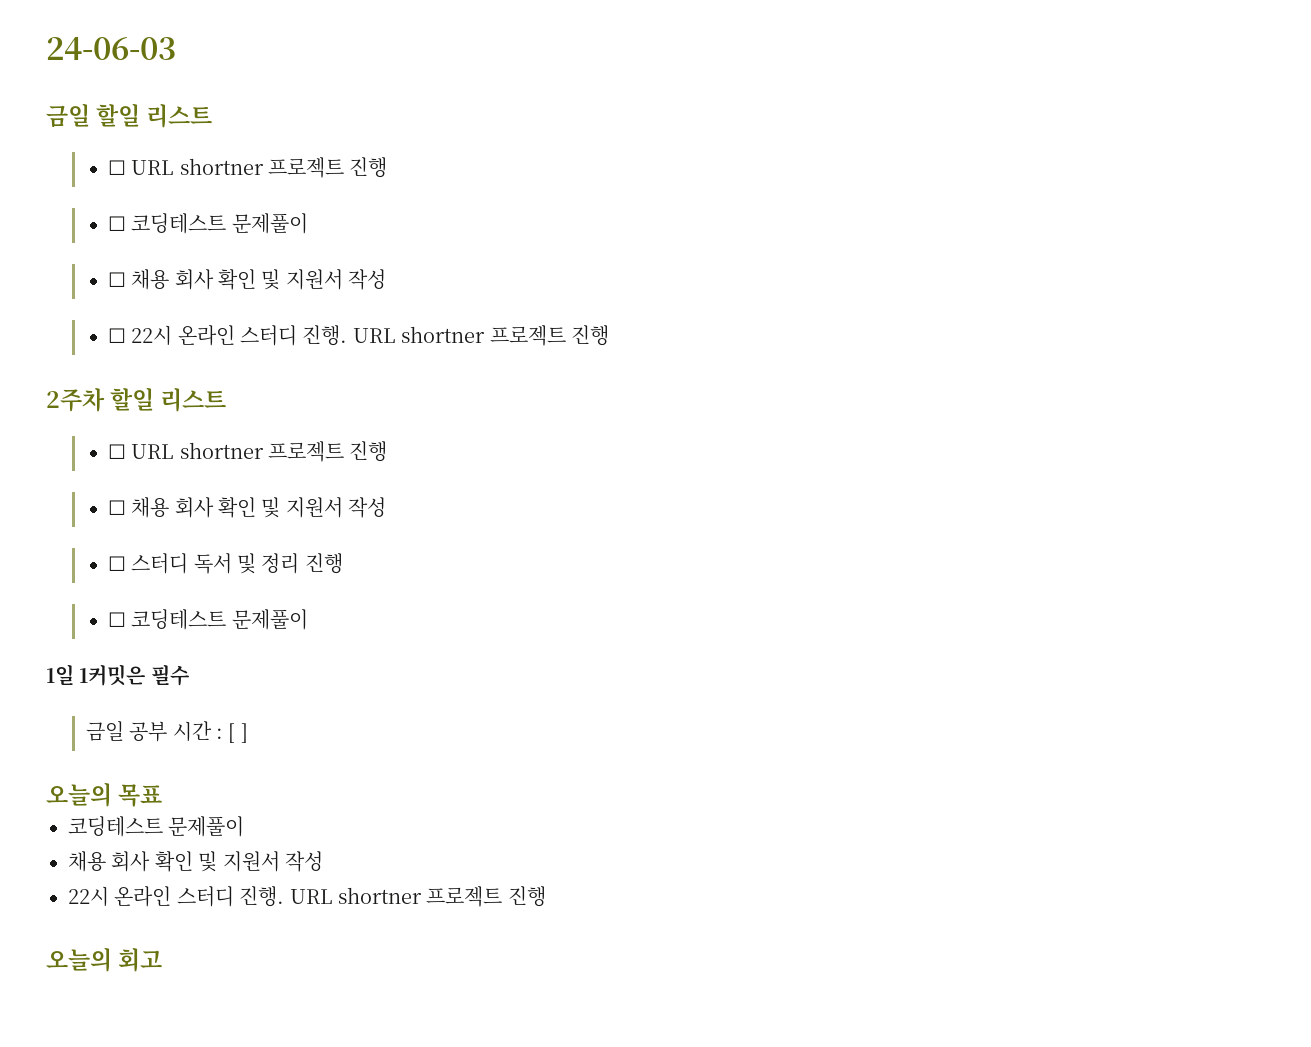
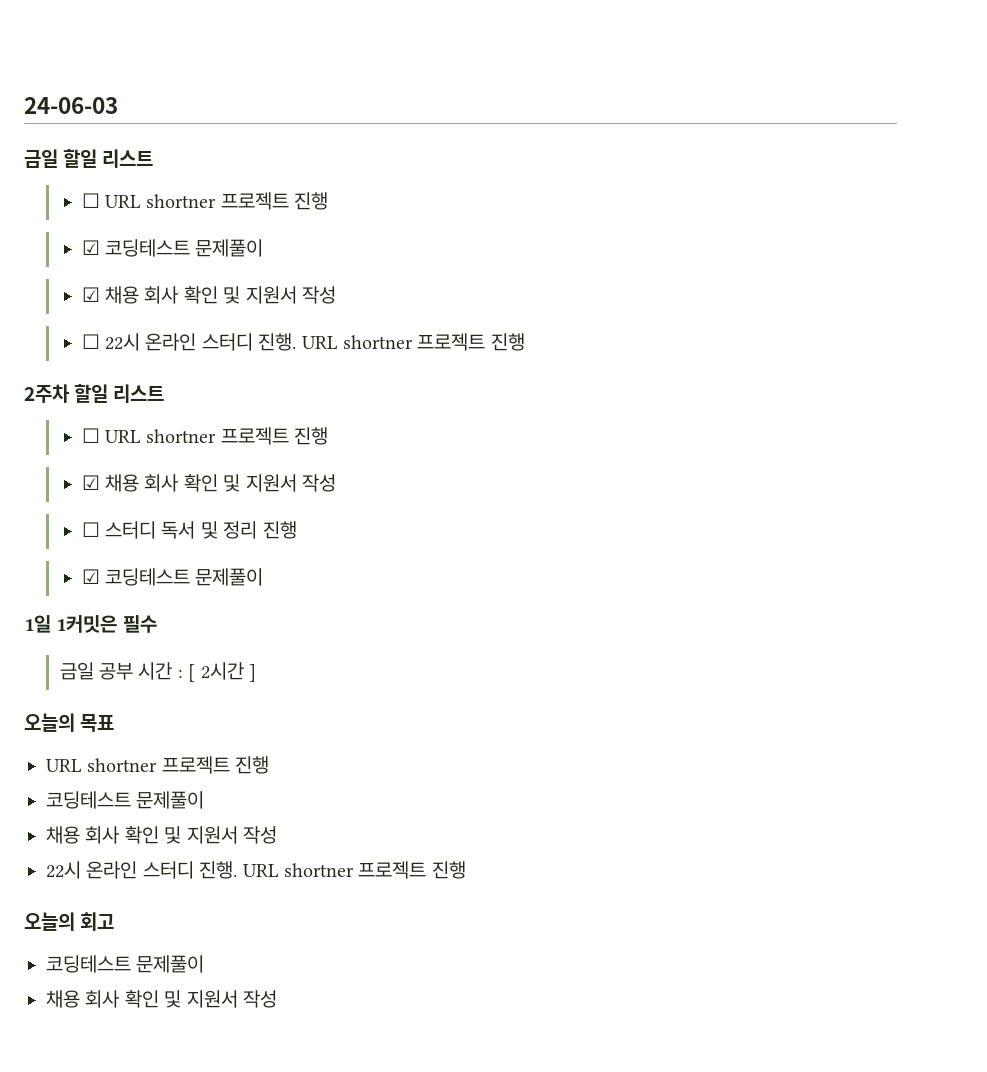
[107,213,308,234] [107,272,126,287] ☐ 코딩테스트 문제풀이 // ☐ -> [81,239,264,257] [81,287,100,302] ☑ 코딩테스트 문제풀이 // ☑
[107,500,126,515] ☐ -> [81,475,100,490] ☑
[107,612,126,627] ☐ -> [81,569,100,584] ☑
(236, 733) none -> [200,662,244,680] 2시간
(163, 795) none -> [46,756,270,774] // URL shortner 프로젝트 진행
(163, 960) none -> [46,955,205,973] [46,990,277,1008] // 코딩테스트 문제풀이 // 채용 회사 확인 및 지원서 작성

